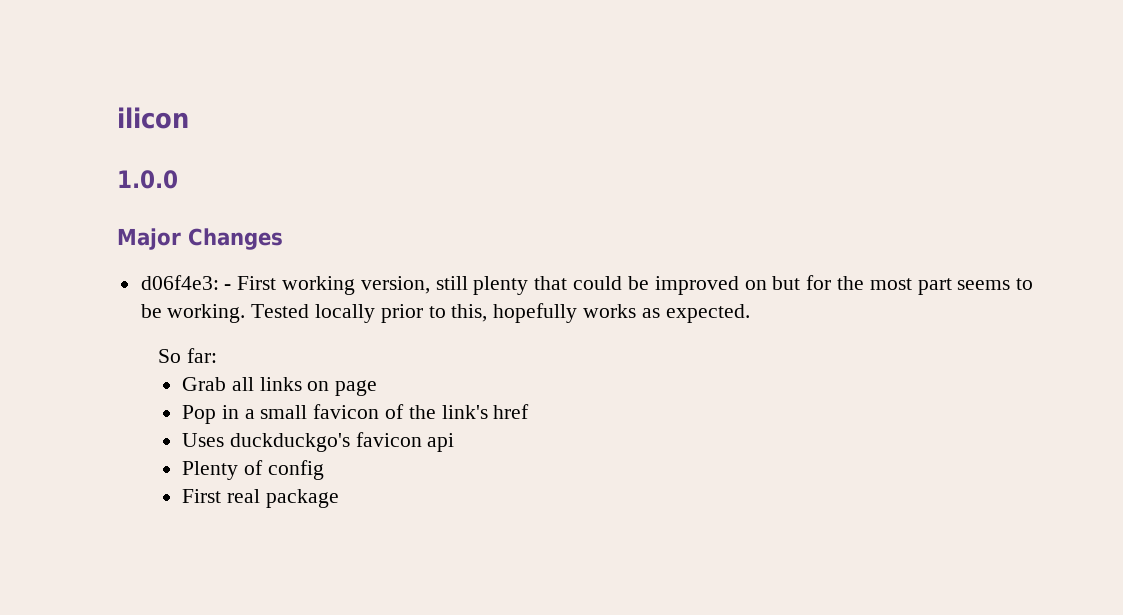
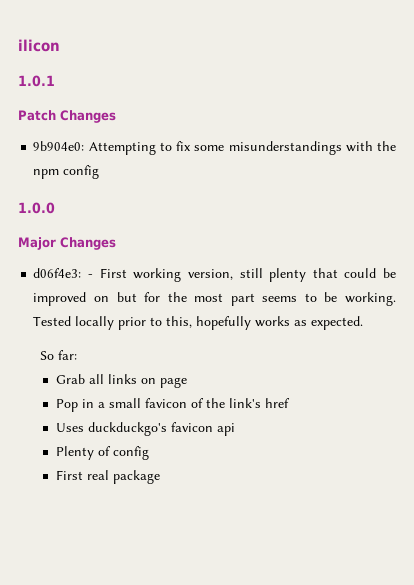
(189, 118) none -> [18,75,55,87] [18,110,116,123] [33,141,397,155] [33,165,100,179] // 1.0.1 // Patch Changes // 9b904e0: Attempting to fix some misunderstandings with the npm config

